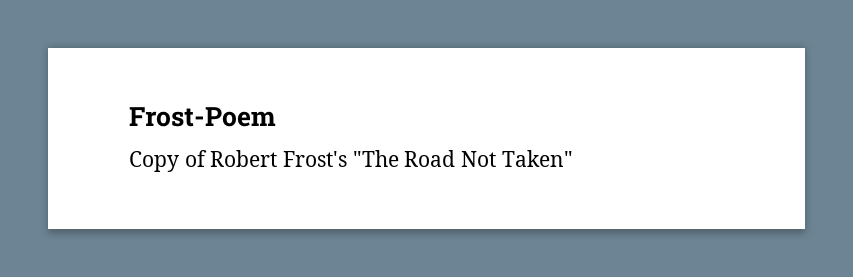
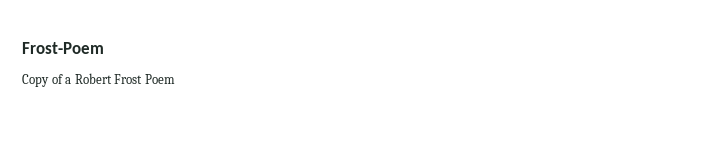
[210,150,573,167] Robert Frost's "The Road Not Taken" -> [65,73,175,84] a Robert Frost Poem

